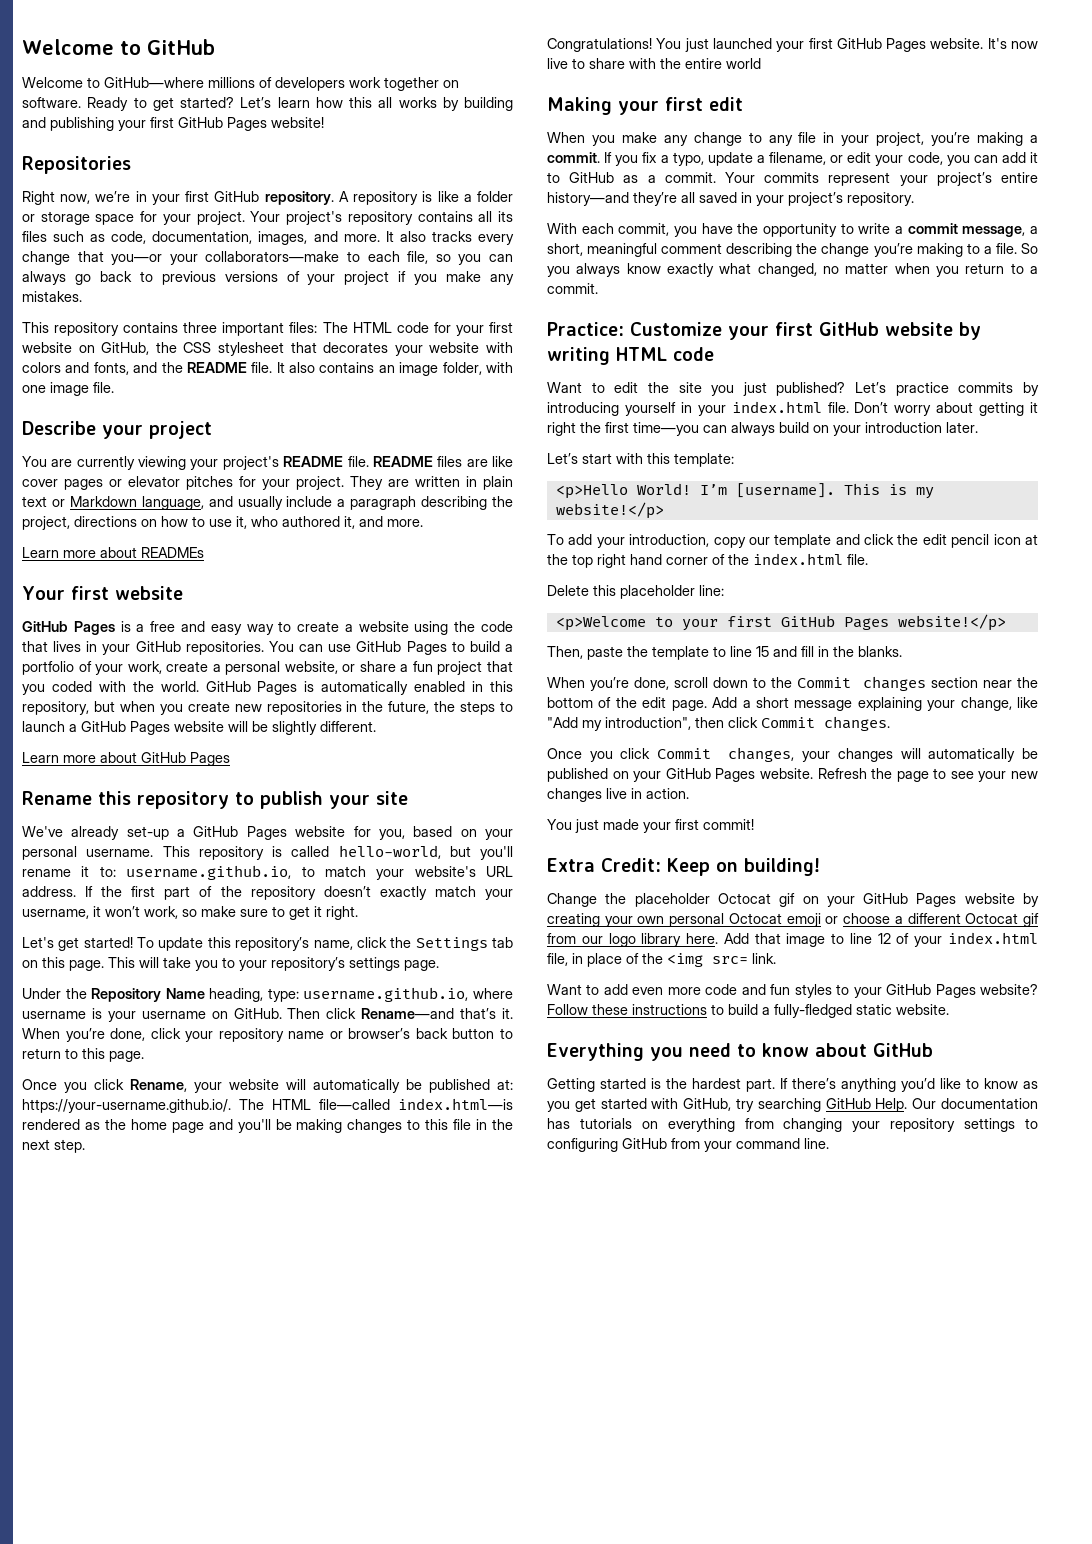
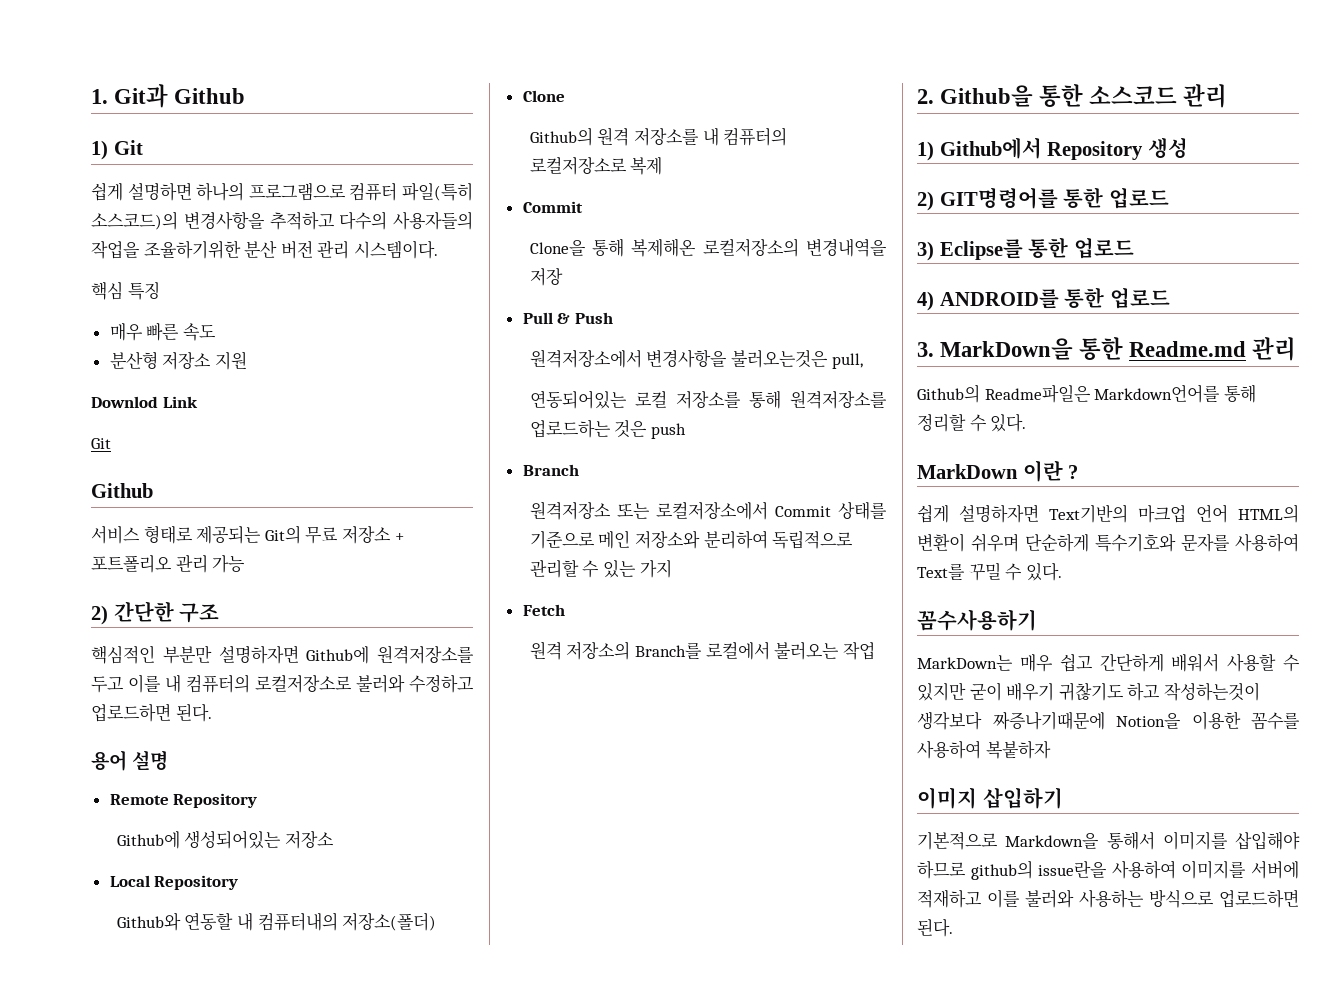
[22,39,215,55] [22,77,459,91] [22,97,513,111] [22,117,324,131] [22,156,131,174] [22,191,513,205] [22,211,514,225] [22,231,514,245] [22,251,514,265] [22,271,515,285] [22,291,82,302] [22,322,513,336] [22,342,514,356] [22,362,513,376] [22,382,114,396] [22,421,212,439] [22,456,513,470] [22,476,513,490] [22,496,513,510] [22,516,423,530] [22,547,204,558] [22,586,183,600] [22,621,513,635] [22,641,513,655] [22,661,514,675] [22,681,514,695] [22,701,514,715] [22,721,376,735] [22,752,230,766] [22,791,408,809] [22,826,514,840] [22,845,513,860] [22,865,513,880] [22,886,513,900] [22,906,358,920] [22,937,513,951] [22,957,439,971] [22,987,513,1002] [22,1008,513,1022] [22,1028,513,1042] [22,1048,144,1062] [22,1079,513,1093] [22,1098,513,1113] [22,1119,513,1133] [22,1139,85,1153] [547,38,1038,52] [547,58,761,69] [547,97,743,115] [547,132,1038,146] [547,152,1038,166] [547,172,1038,186] [547,192,914,206] [547,223,1038,237] [547,243,1038,257] [547,263,1038,277] [547,283,598,294] [547,322,981,340] [547,347,714,365] [547,382,1039,396] [547,401,1038,416] [547,422,978,436] [547,453,734,467] [555,483,934,499] [555,502,664,519] [547,534,1038,548] [547,553,868,568] [547,585,724,599] [555,614,1006,631] [547,646,902,660] [547,676,1038,691] [547,697,1038,711] [547,716,890,731] [547,747,1038,762] [547,768,1038,782] [547,788,689,802] [547,819,754,833] [547,858,820,876] [547,893,1039,907] [547,913,1039,927] [547,932,1038,947] [547,953,776,967] [547,984,1038,998] [547,1004,949,1018] [547,1043,933,1061] [547,1078,1038,1092] [547,1098,1038,1112] [547,1118,1038,1132] [547,1138,829,1152] Welcome to GitHub // Welcome to GitHub—where millions of developers work together on software. Ready to get started? Let’s learn how this all works by building and publishing your first GitHub Pages website! // Repositories // Right now, we’re in your first GitHub repository. A repository is like a folder or storage space for your project. Your project's repository contains all its files such as code, documentation, images, and more. It also tracks every change that you—or your collaborators—make to each file, so you can always go back to previous versions of your project if you make any mistakes. // This repository contains three important files: The HTML code for your first website on GitHub, the CSS stylesheet that decorates your website with colors and fonts, and the README file. It also contains an image folder, with one image file. // Describe your project // You are currently viewing your project's README file. README files are like cover pages or elevator pitches for your project. They are written in plain text or Markdown language, and usually include a paragraph describing the project, directions on how to use it, who authored it, and more. // Learn more about READMEs // Your first website // GitHub Pages is a free and easy way to create a website using the code that lives in your GitHub repositories. You can use GitHub Pages to build a portfolio of your work, create a personal website, or share a fun project that you coded with the world. GitHub Pages is automatically enabled in this repository, but when you create new repositories in the future, the steps to launch a GitHub Pages website will be slightly different. // Learn more about GitHub Pages // Rename this repository to publish your site // We've already set-up a GitHub Pages website for you, based on your personal username. This repository is called hello-world, but you'll rename it to: username.github.io, to match your website's URL address. If the first part of the repository doesn’t exactly match your username, it won’t work, so make sure to get it right. // Let's get started! To update this repository’s name, click the Settings tab on this page. This will take you to your repository’s settings page. // Under the Repository Name heading, type: username.github.io, where username is your username on GitHub. Then click Rename—and that’s it. When you’re done, click your repository name or browser’s back button to return to this page. // Once you click Rename, your website will automatically be published at: https://your-username.github.io/. The HTML file—called index.html—is rendered as the home page and you'll be making changes to this file in the next step. // Congratulations! You just launched your first GitHub Pages website. It's now live to share with the entire world // Making your first edit // When you make any change to any file in your project, you’re making a commit. If you fix a typo, update a filename, or edit your code, you can add it to GitHub as a commit. Your commits represent your project’s entire history—and they’re all saved in your project’s repository. // With each commit, you have the opportunity to write a commit message, a short, meaningful comment describing the change you’re making to a file. So you always know exactly what changed, no matter when you return to a commit. // Practice: Customize your first GitHub website by writing HTML code // Want to edit the site you just published? Let’s practice commits by introducing yourself in your index.html file. Don’t worry about getting it right the first time—you can always build on your introduction later. // Let’s start with this template: // <p>Hello World! I’m [username]. This is my website!</p> // To add your introduction, copy our template and click the edit pencil icon at the top right hand corner of the index.html file. // Delete this placeholder line: // <p>Welcome to your first GitHub Pages website!</p> // Then, paste the template to line 15 and fill in the blanks. // When you’re done, scroll down to the Commit changes section near the bottom of the edit page. Add a short message explaining your change, like "Add my introduction", then click Commit changes. // Once you click Commit changes, your changes will automatically be published on your GitHub Pages website. Refresh the page to see your new changes live in action. // You just made your first commit! // Extra Credit: Keep on building! // Change the placeholder Octocat gif on your GitHub Pages website by creating your own personal Octocat emoji or choose a different Octocat gif from our logo library here. Add that image to line 12 of your index.html file, in place of the <img src= link. // Want to add even more code and fun styles to your GitHub Pages website? Follow these instructions to build a fully-fledged static website. // Everything you need to know about GitHub // Getting started is the hardest part. If there’s anything you’d like to know as you get started with GitHub, try searching GitHub Help. Our documentation has tutorials on everything from changing your repository settings to configuring GitHub from your command line. -> [91,84,246,108] [91,140,143,160] [91,182,473,201] [91,211,473,230] [91,240,438,259] [91,282,160,300] [109,322,216,341] [109,351,247,370] [91,396,198,408] [91,438,111,449] [91,483,153,498] [91,525,404,544] [91,555,246,573] [91,601,220,625] [91,645,474,664] [91,674,474,693] [91,703,212,722] [91,750,169,771] [109,793,258,808] [116,830,334,849] [109,875,239,890] [116,912,437,931] [522,90,565,102] [529,127,788,146] [529,156,663,175] [522,201,583,213] [529,238,887,257] [529,268,563,286] [522,312,613,324] [529,349,863,369] [529,390,887,409] [529,420,686,439] [522,464,579,476] [529,501,887,520] [529,530,854,549] [529,560,672,578] [522,604,565,616] [529,641,875,660] [917,84,1228,108] [917,137,1188,161] [917,187,1169,211] [917,237,1134,261] [917,287,1170,311] [917,337,1297,361] [917,384,1256,403] [917,414,1027,432] [917,460,1079,482] [917,504,1299,523] [917,533,1299,552] [917,562,1062,581] [917,609,1037,631] [917,653,1300,672] [917,682,1260,701] [917,711,1300,730] [917,740,1051,759] [917,787,1063,809] [917,831,1300,850] [917,860,1299,880] [917,889,1299,908] [917,919,953,937] 1. Git과 Github // 1) Git // 쉽게 설명하면 하나의 프로그램으로 컴퓨터 파일(특히 소스코드)의 변경사항을 추적하고 다수의 사용자들의 작업을 조율하기위한 분산 버전 관리 시스템이다. // 핵심 특징 // 매우 빠른 속도 // 분산형 저장소 지원 // Downlod Link // Git // Github // 서비스 형태로 제공되는 Git의 무료 저장소 + 포트폴리오 관리 가능 // 2) 간단한 구조 // 핵심적인 부분만 설명하자면 Github에 원격저장소를 두고 이를 내 컴퓨터의 로컬저장소로 불러와 수정하고 업로드하면 된다. // 용어 설명 // Remote Repository // Github에 생성되어있는 저장소 // Local Repository // Github와 연동할 내 컴퓨터내의 저장소(폴더) // Clone // Github의 원격 저장소를 내 컴퓨터의 로컬저장소로 복제 // Commit // Clone을 통해 복제해온 로컬저장소의 변경내역을 저장 // Pull & Push // 원격저장소에서 변경사항을 불러오는것은 pull, // 연동되어있는 로컬 저장소를 통해 원격저장소를 업로드하는 것은 push // Branch // 원격저장소 또는 로컬저장소에서 Commit 상태를 기준으로 메인 저장소와 분리하여 독립적으로 관리할 수 있는 가지 // Fetch // 원격 저장소의 Branch를 로컬에서 불러오는 작업 // 2. Github을 통한 소스코드 관리 // 1) Github에서 Repository 생성 // 2) GIT명령어를 통한 업로드 // 3) Eclipse를 통한 업로드 // 4) ANDROID를 통한 업로드 // 3. MarkDown을 통한 Readme.md 관리 // Github의 Readme파일은 Markdown언어를 통해 정리할 수 있다. // MarkDown 이란 ? // 쉽게 설명하자면 Text기반의 마크업 언어 HTML의 변환이 쉬우며 단순하게 특수기호와 문자를 사용하여 Text를 꾸밀 수 있다. // 꼼수사용하기 // MarkDown는 매우 쉽고 간단하게 배워서 사용할 수 있지만 굳이 배우기 귀찮기도 하고 작성하는것이 생각보다 짜증나기때문에 Notion을 이용한 꼼수를 사용하여 복붙하자 // 이미지 삽입하기 // 기본적으로 Markdown을 통해서 이미지를 삽입해야 하므로 github의 issue란을 사용하여 이미지를 서버에 적재하고 이를 불러와 사용하는 방식으로 업로드하면 된다.

